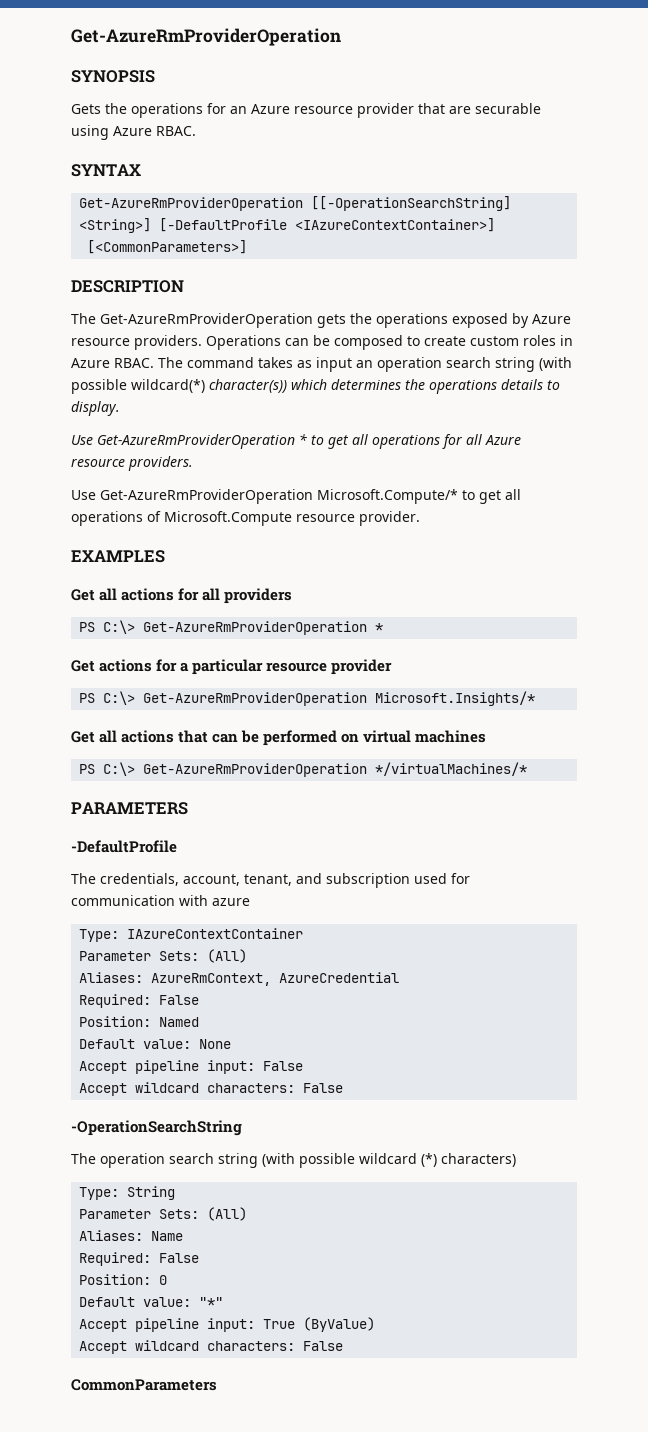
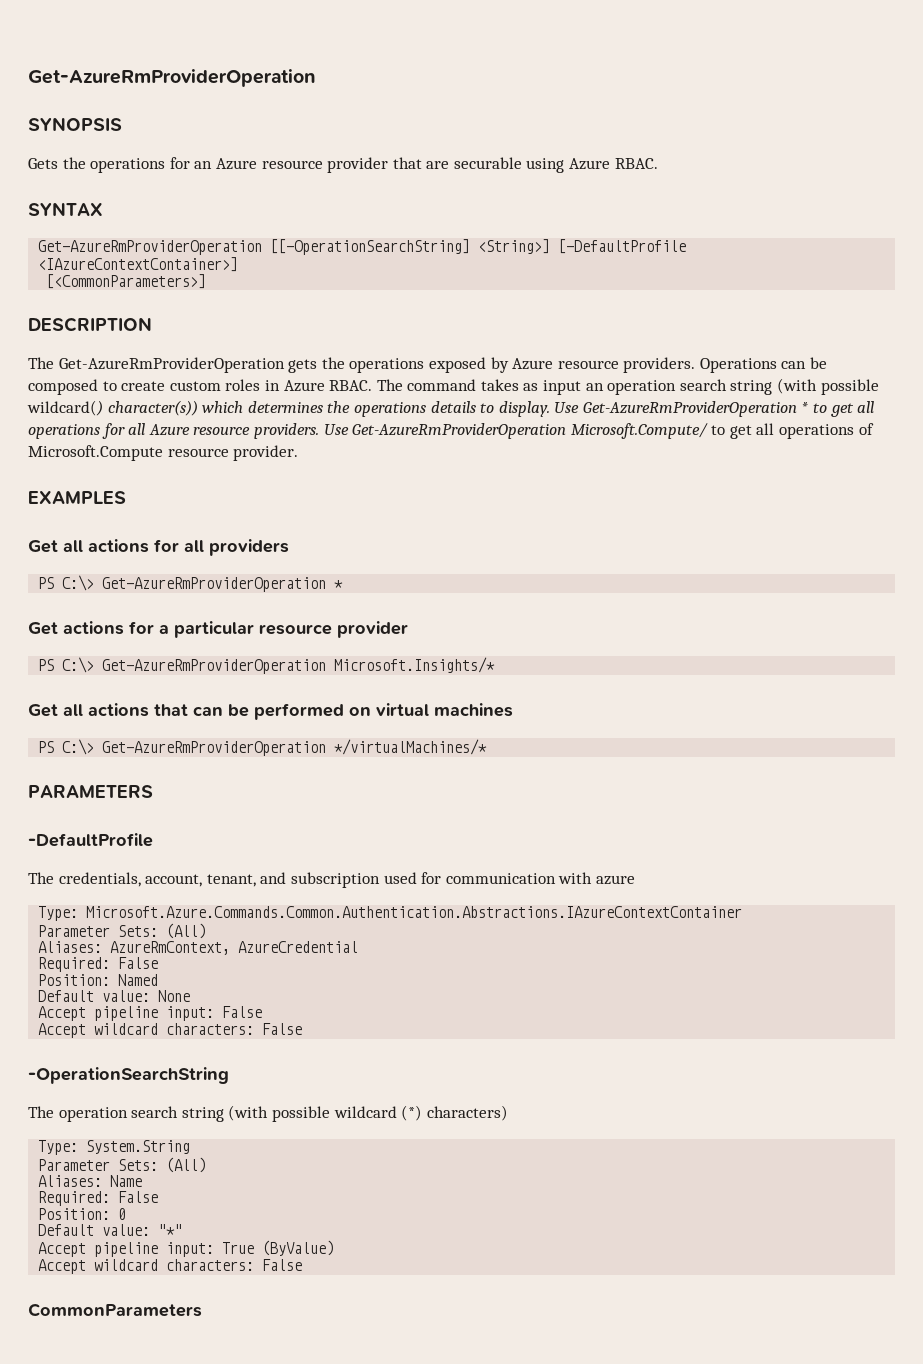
[131,379,205,393] wildcard(*) -> [27,400,103,416] wildcard()
(120, 408) // -> (550, 409) none
[71,489,458,504] // Use Get-AzureRmProviderOperation Microsoft.Compute/* -> [323,423,708,439] Use Get-AzureRmProviderOperation Microsoft.Compute/
[127,928,304,939] IAzureContextContainer -> [86,906,743,918] Microsoft.Azure.Commands.Common.Authentication.Abstractions.IAzureContextContainer
[127,1186,176,1200] String -> [86,1140,191,1154] System.String

